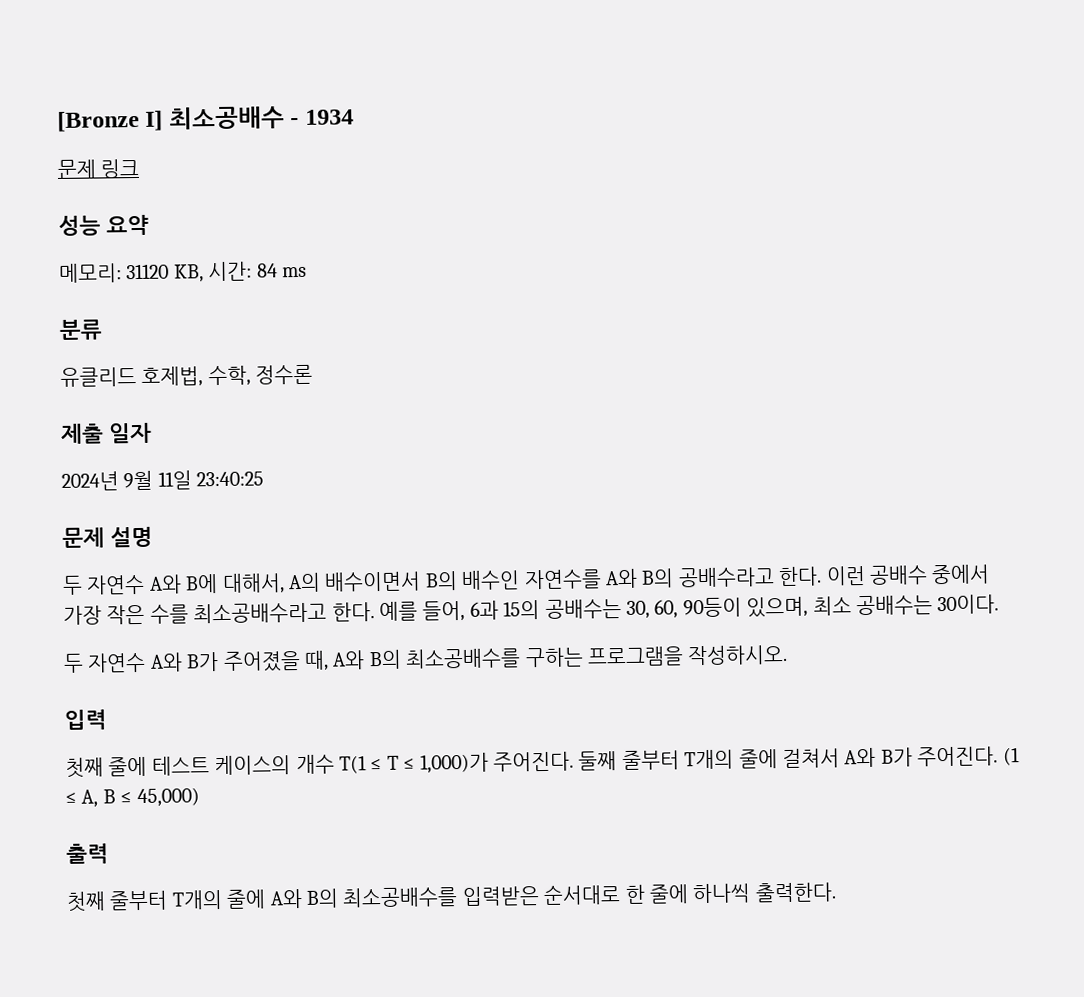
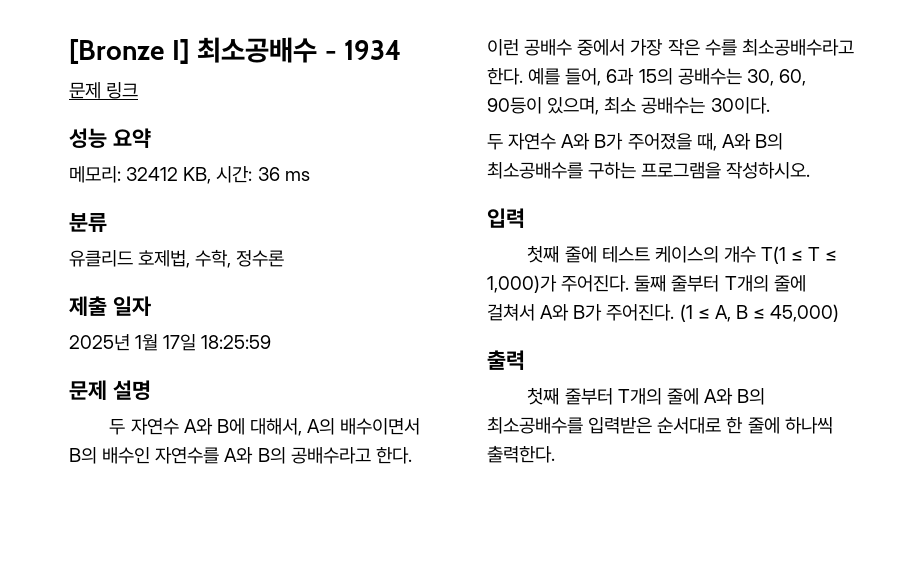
[126,263,170,280] 31120 -> [126,167,179,181] 32412
[256,263,278,278] 84 -> [257,167,280,181] 36
[61,470,265,491] 2024년 9월 11일 23:40:25 -> [69,334,272,351] 2025년 1월 17일 18:25:59

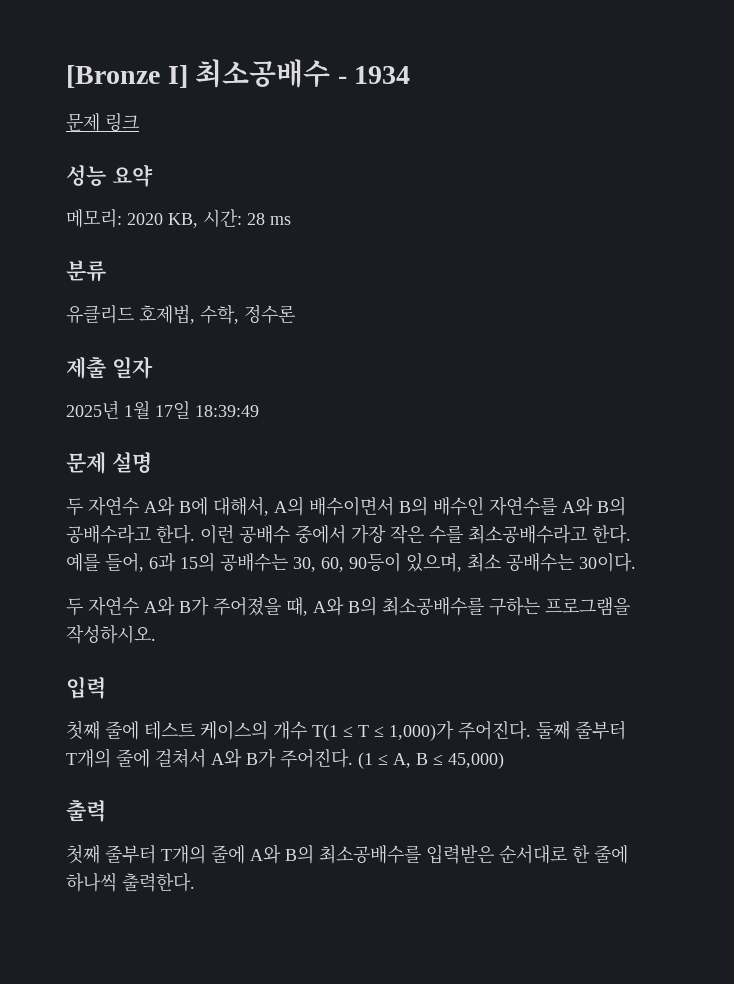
[126,167,179,181] 32412 -> [127,213,163,225] 2020
[257,167,280,181] 36 -> [247,213,265,225] 28
[201,335,272,349] 18:25:59 -> [195,405,259,417] 18:39:49

